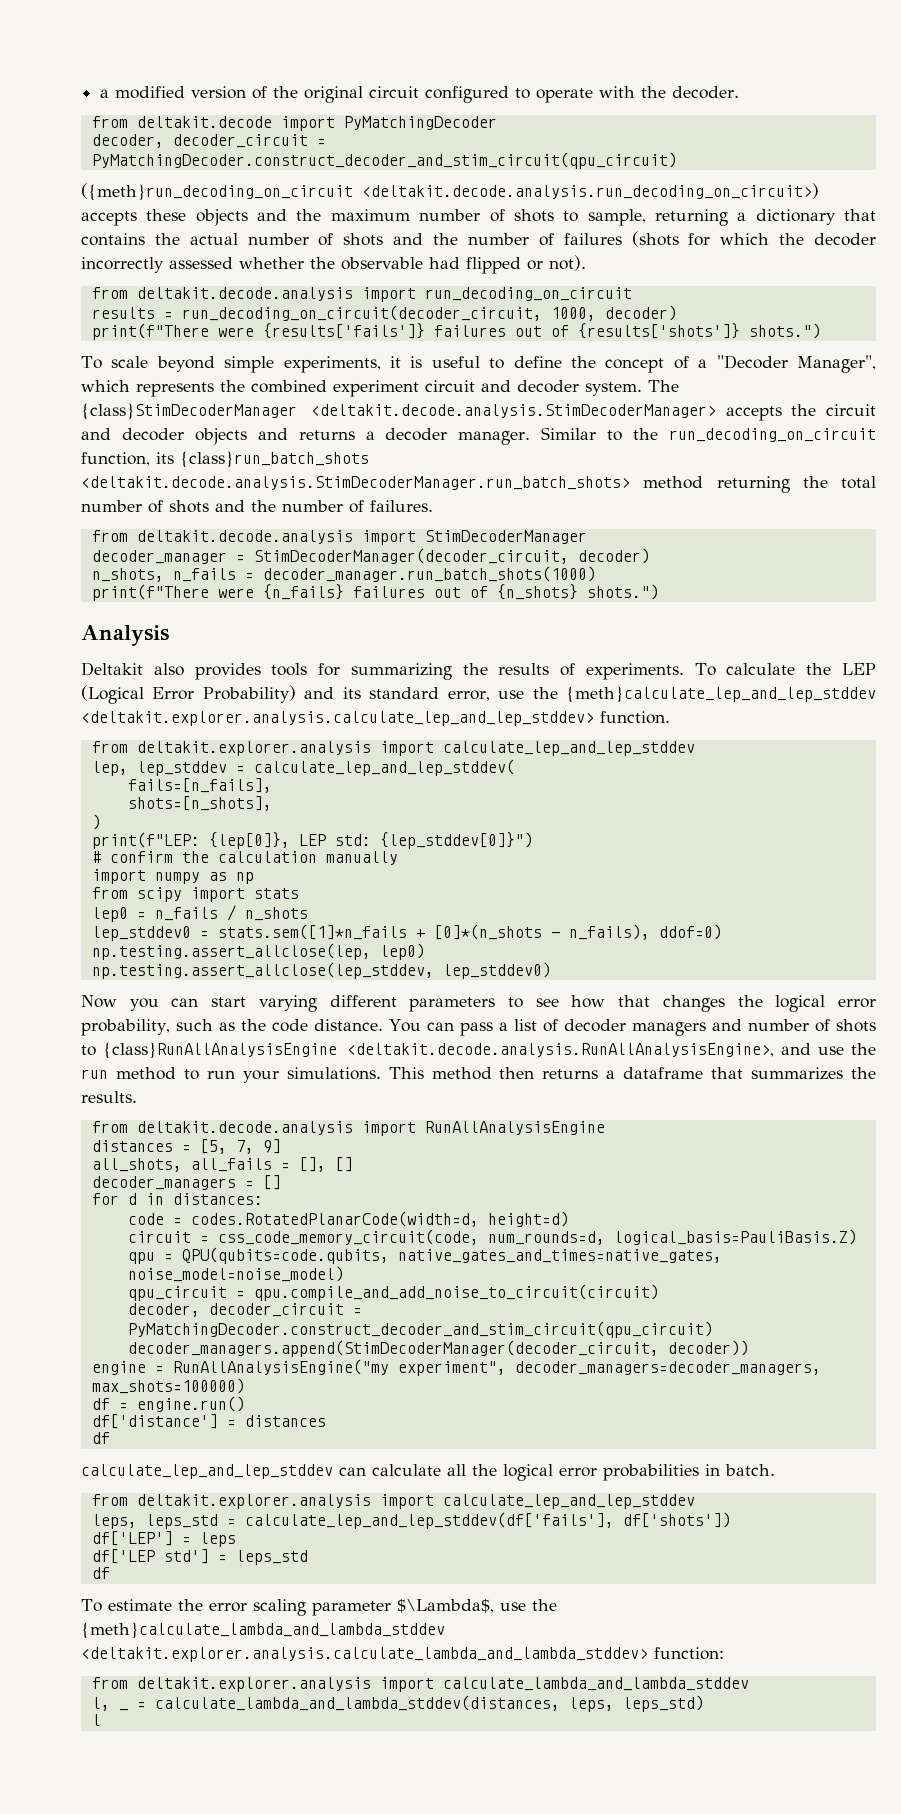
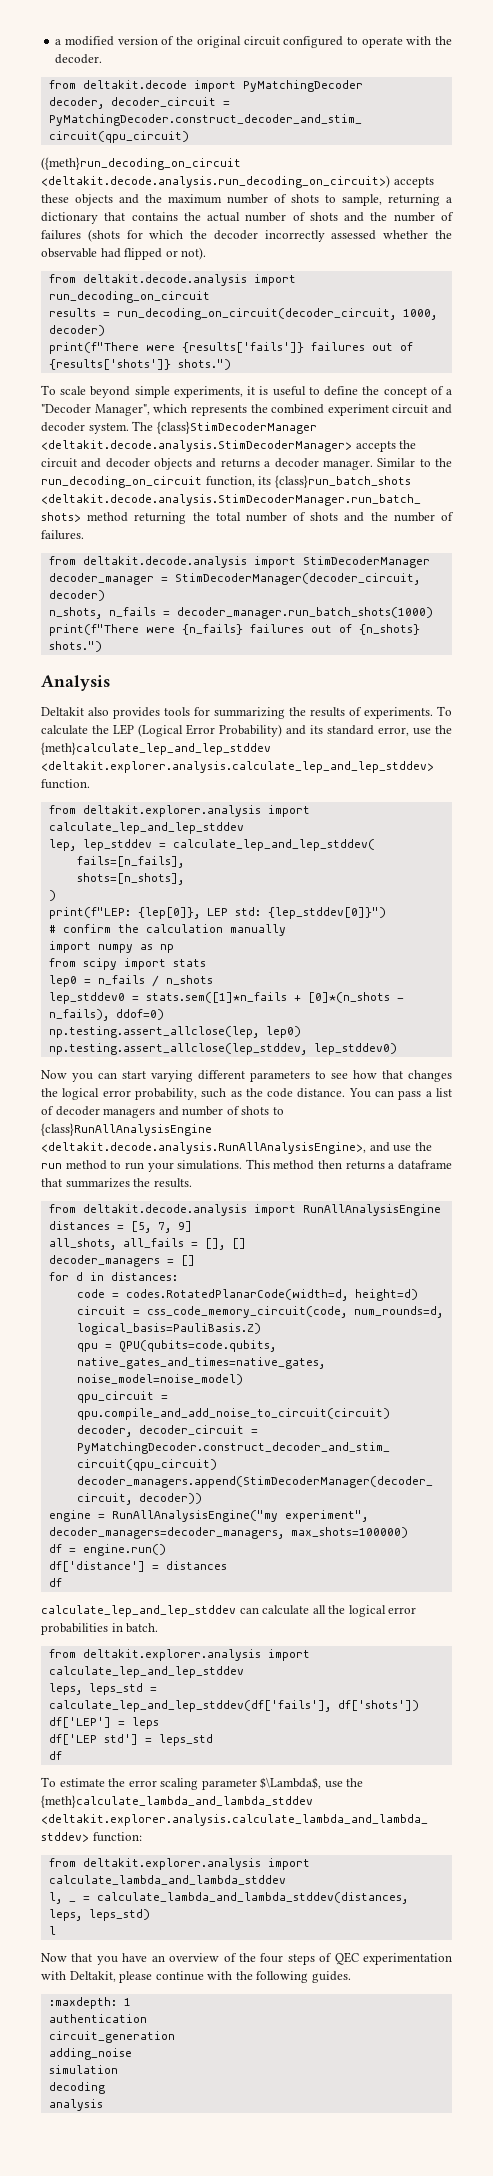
(101, 1720) none -> [41,1952,453,1965] [41,1971,351,1983] [48,1997,131,2009] [48,2014,147,2023] [48,2031,175,2043] [48,2048,132,2060] [48,2065,118,2074] [48,2082,105,2094] [48,2099,103,2111] // Now that you have an overview of the four steps of QEC experimentation with Deltakit, please continue with the following guides. // :maxdepth: 1 // authentication // circuit_generation // adding_noise // simulation // decoding // analysis

